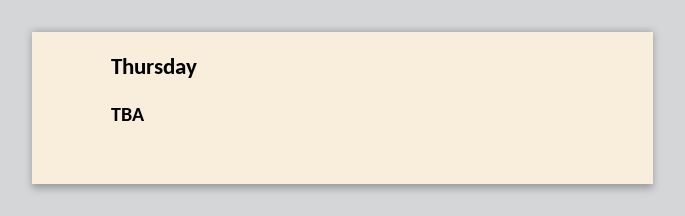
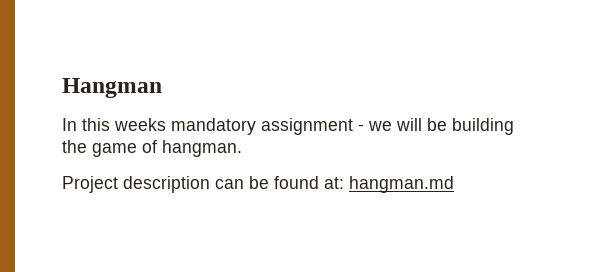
[111,58,197,78] [111,108,145,121] Thursday // TBA -> [62,78,162,98] [62,118,514,135] [62,140,242,157] [62,176,454,193] Hangman // In this weeks mandatory assignment - we will be building the game of hangman. // Project description can be found at: hangman.md

